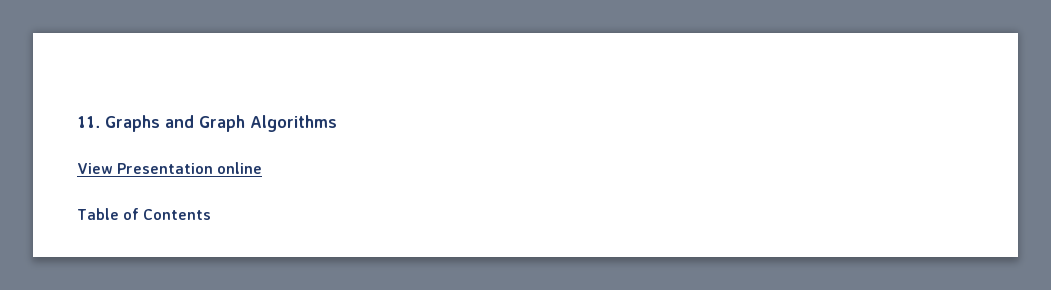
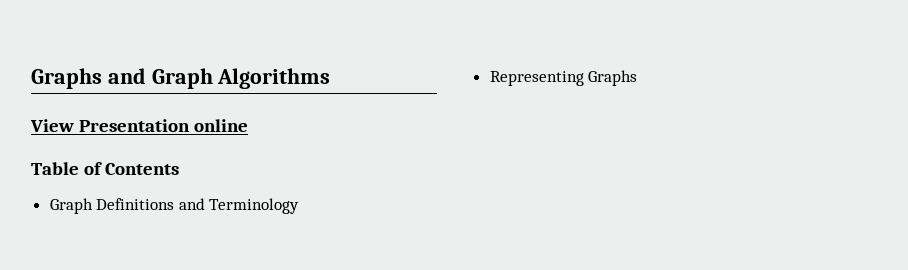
[77,116,100,128] 11. -> (31, 78) none
(212, 214) none -> [49,198,300,214] [489,70,638,86] // Graph Definitions and Terminology // Representing Graphs

